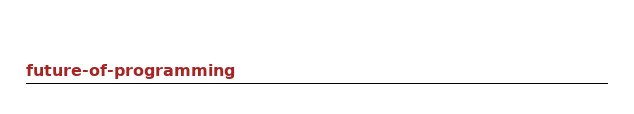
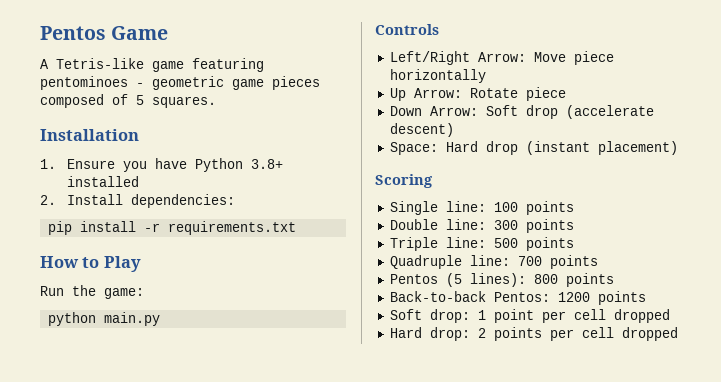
[26,64,235,79] future-of-programming -> [40,26,169,40] [40,58,264,72] [40,76,320,90] [40,94,216,108] [40,129,139,141] [40,158,283,172] [66,176,139,187] [40,194,235,208] [48,221,297,235] [40,256,141,272] [40,285,144,299] [48,312,161,326] [375,24,439,35] [389,51,614,65] [389,69,486,83] [389,87,566,101] [389,105,654,119] [389,123,454,137] [389,141,678,155] [375,174,433,188] [389,201,574,215] [389,219,574,233] [389,237,574,251] [389,255,598,269] [389,273,614,287] [389,291,646,305] [389,309,670,323] [389,327,678,341] Pentos Game // A Tetris-like game featuring pentominoes - geometric game pieces composed of 5 squares. // Installation // 1. Ensure you have Python 3.8+ installed // 2. Install dependencies: // pip install -r requirements.txt // How to Play // Run the game: // python main.py // Controls // Left/Right Arrow: Move piece horizontally // Up Arrow: Rotate piece // Down Arrow: Soft drop (accelerate descent) // Space: Hard drop (instant placement) // Scoring // Single line: 100 points // Double line: 300 points // Triple line: 500 points // Quadruple line: 700 points // Pentos (5 lines): 800 points // Back-to-back Pentos: 1200 points // Soft drop: 1 point per cell dropped // Hard drop: 2 points per cell dropped

